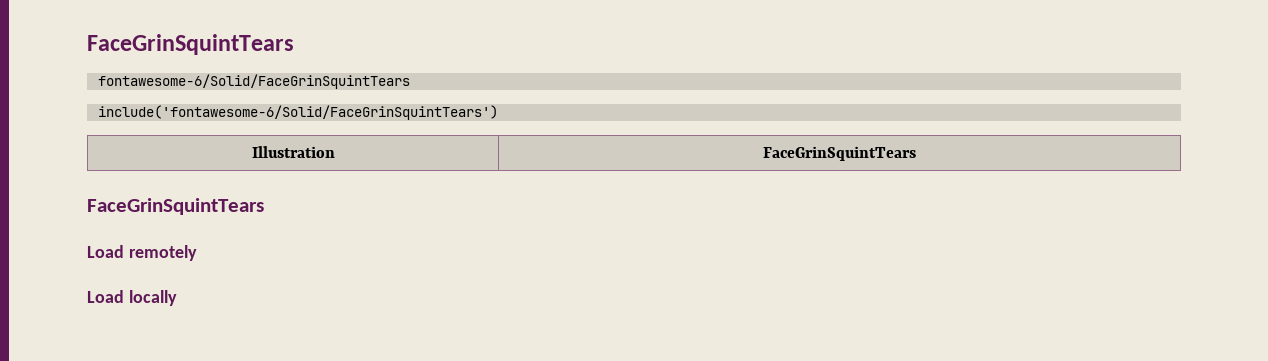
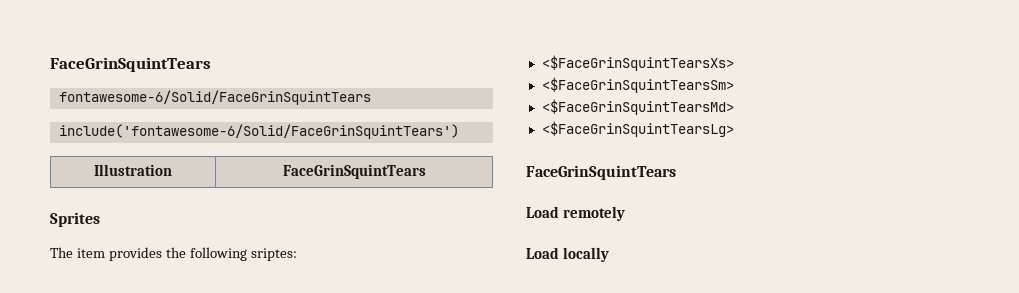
(916, 153) none -> [50,212,100,227] [50,247,297,261] [541,55,734,71] [541,77,734,93] [541,99,734,115] [541,121,734,137] // Sprites // The item provides the following sriptes: // <$FaceGrinSquintTearsXs> // <$FaceGrinSquintTearsSm> // <$FaceGrinSquintTearsMd> // <$FaceGrinSquintTearsLg>

